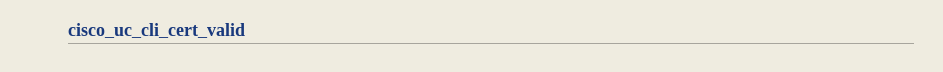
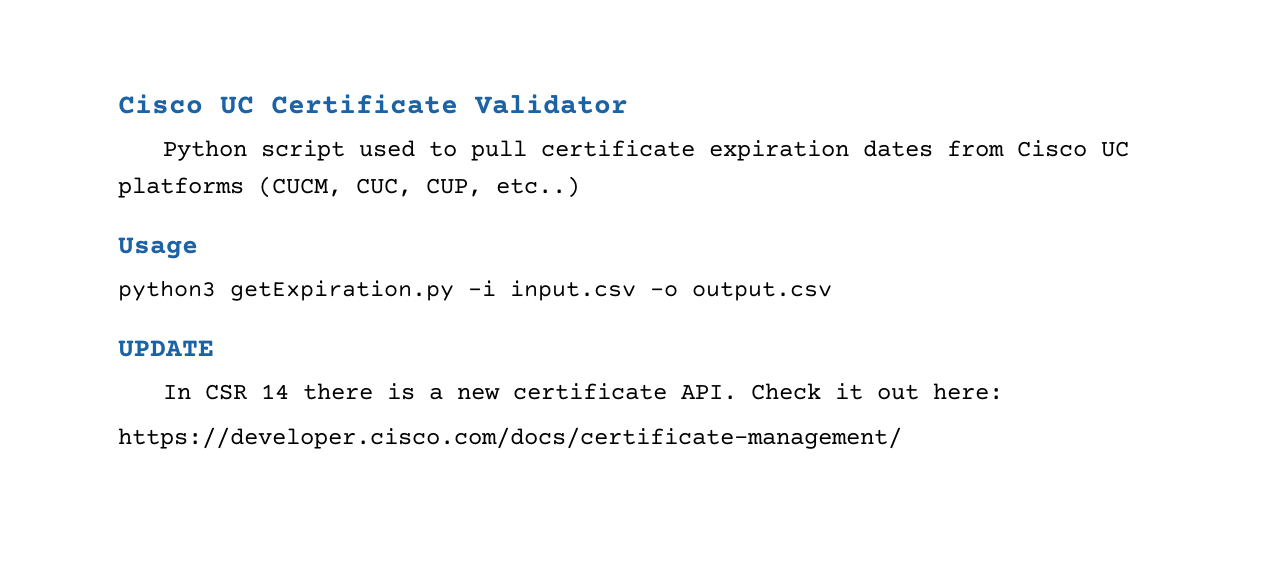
[68,23,245,38] cisco_uc_cli_cert_valid -> [118,94,628,114] [163,140,1130,161] [118,176,580,198] [118,237,198,259] [118,280,832,301] [118,340,214,357] [163,383,1004,400] [118,427,902,449] Cisco UC Certificate Validator // Python script used to pull certificate expiration dates from Cisco UC platforms (CUCM, CUC, CUP, etc..) // Usage // python3 getExpiration.py -i input.csv -o output.csv // UPDATE // In CSR 14 there is a new certificate API. Check it out here: // https://developer.cisco.com/docs/certificate-management/

